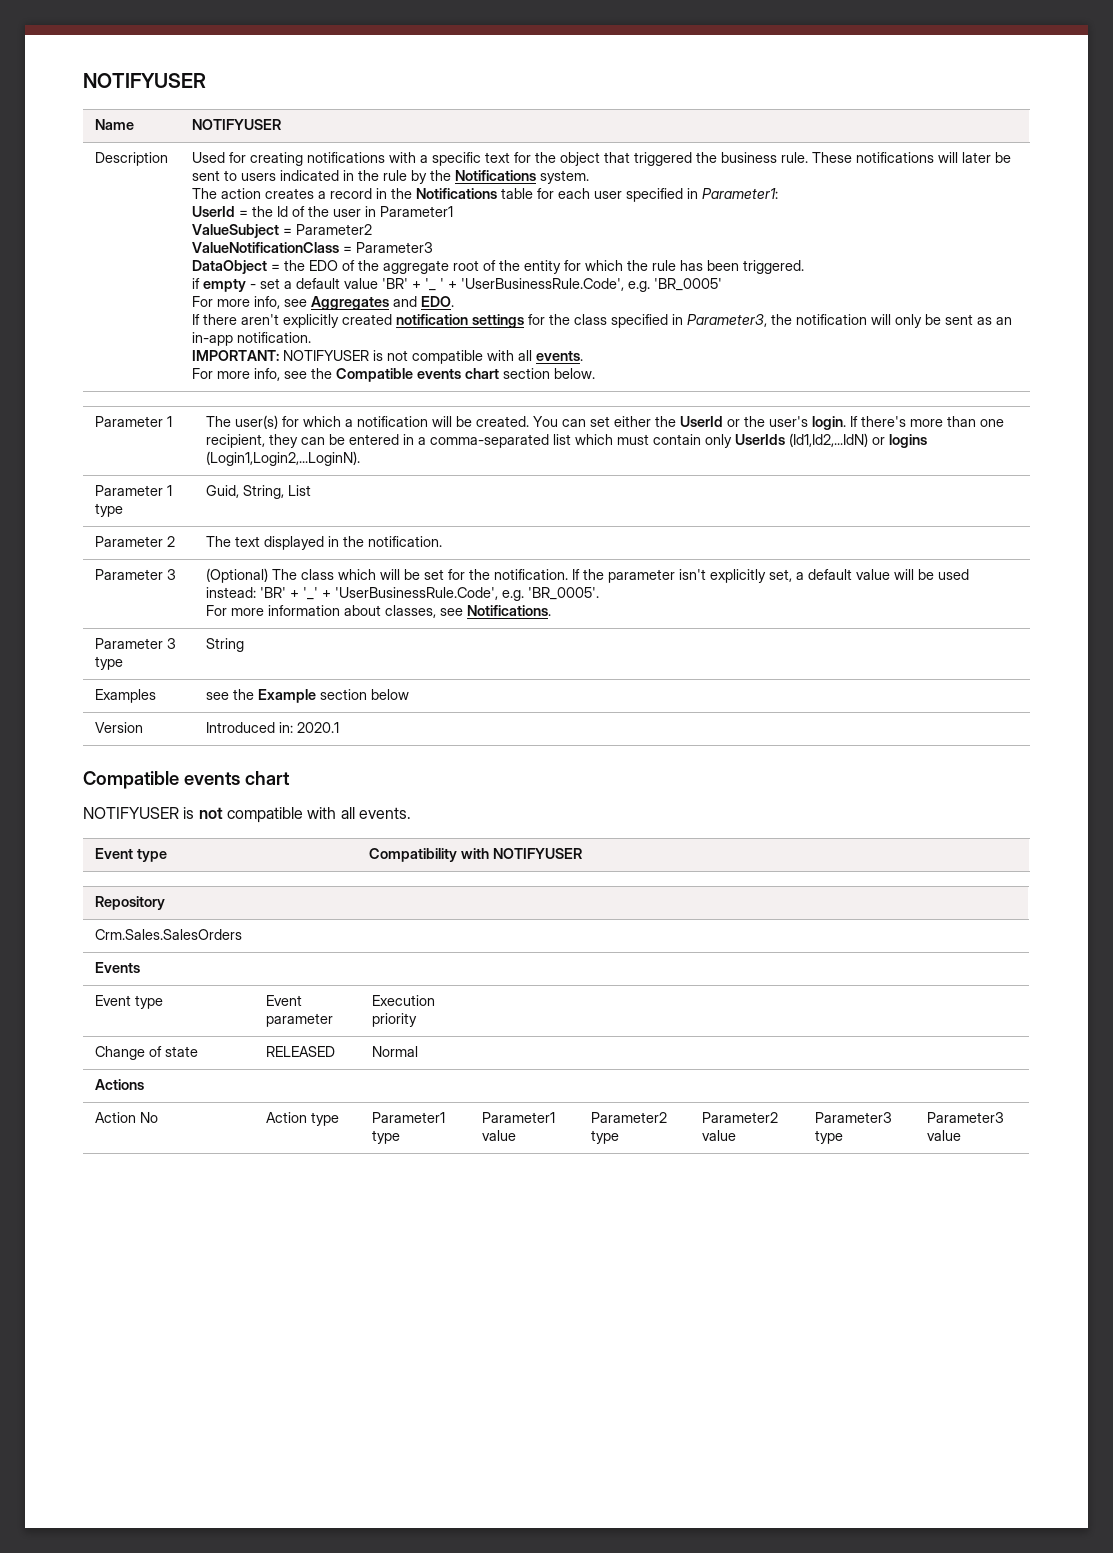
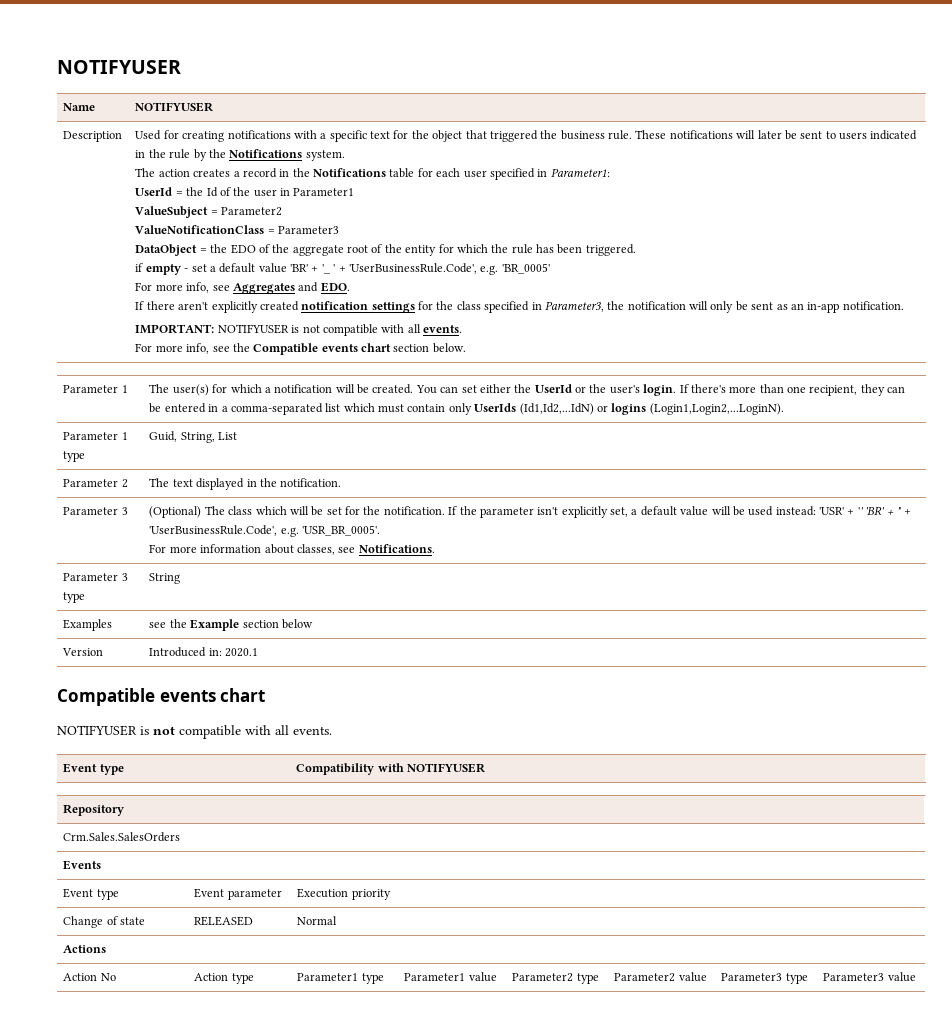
[259,587,599,601] 'BR' + '_' + 'UserBusinessRule.Code', e.g. 'BR_0005'. -> [819,506,912,515] [149,525,381,537] 'USR' + '' 'BR' + '' + 'UserBusinessRule.Code', e.g. 'USR_BR_0005'.

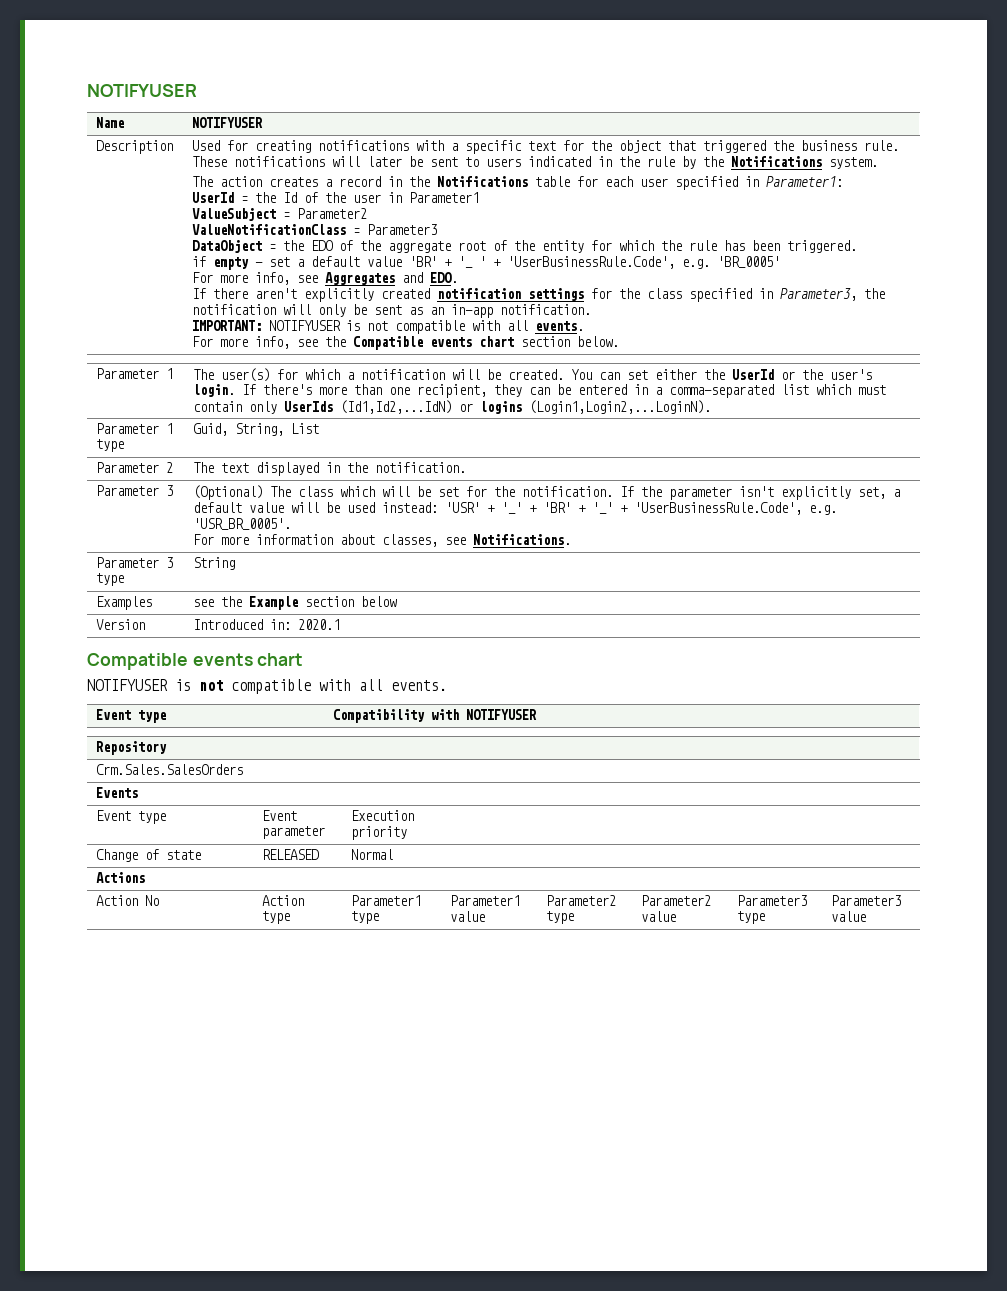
[857,506,901,515] '' 'BR' + '' -> [501,502,614,514] '_' + 'BR' + '_'

